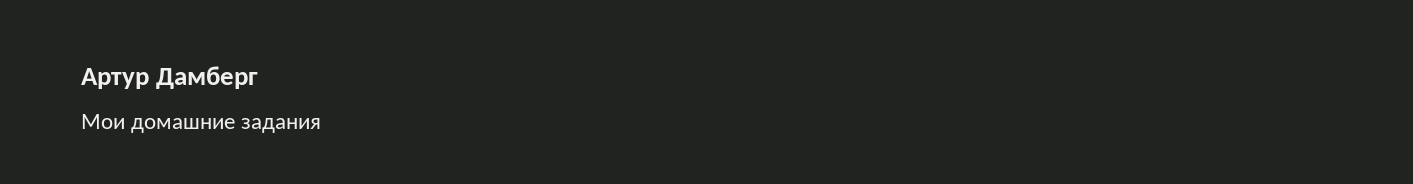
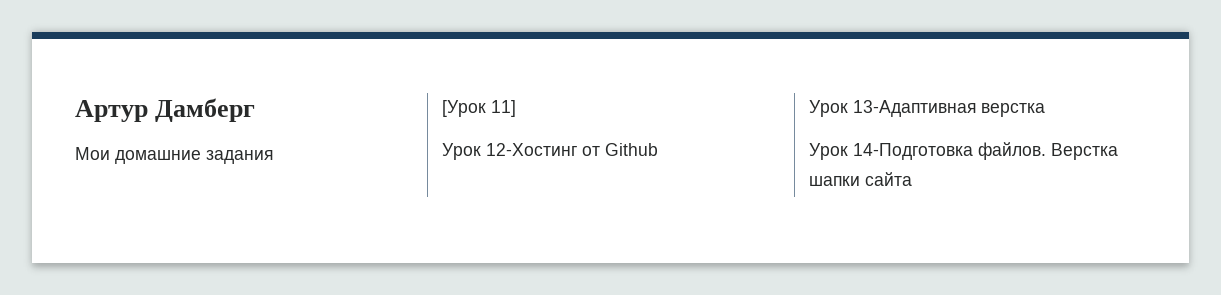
(322, 125) none -> [442,100,516,117] [442,143,658,160] [809,100,1045,117] [809,142,1118,160] [809,172,912,186] // [Урок 11] // Урок 12-Хостинг от Github // Урок 13-Адаптивная верстка // Урок 14-Подготовка файлов. Верстка шапки сайта

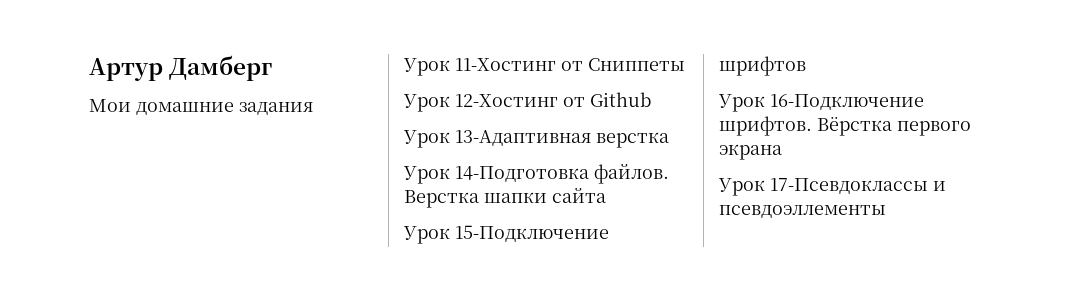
[442,100,516,117] [Урок 11] -> [403,58,685,76] Урок 11-Хостинг от Сниппеты
(912, 179) none -> [403,225,609,244] [719,56,806,76] [718,94,924,112] [719,116,971,136] [719,144,782,160] [718,178,946,196] [719,205,886,218] // Урок 15-Подключение шрифтов // Урок 16-Подключение шрифтов. Вёрстка первого экрана // Урок 17-Псевдоклассы и псевдоэллементы

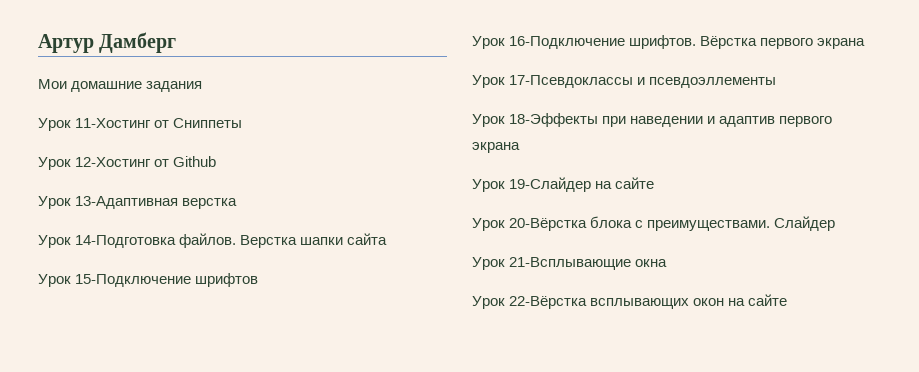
(886, 211) none -> [472,113,833,127] [472,142,520,153] [472,177,655,192] [472,216,836,231] [472,257,668,270] [472,294,788,309] // Урок 18-Эффекты при наведении и адаптив первого экрана // Урок 19-Слайдер на сайте // Урок 20-Вёрстка блока с преимуществами. Слайдер // Урок 21-Всплывающие окна // Урок 22-Вёрстка всплывающих окон на сайте

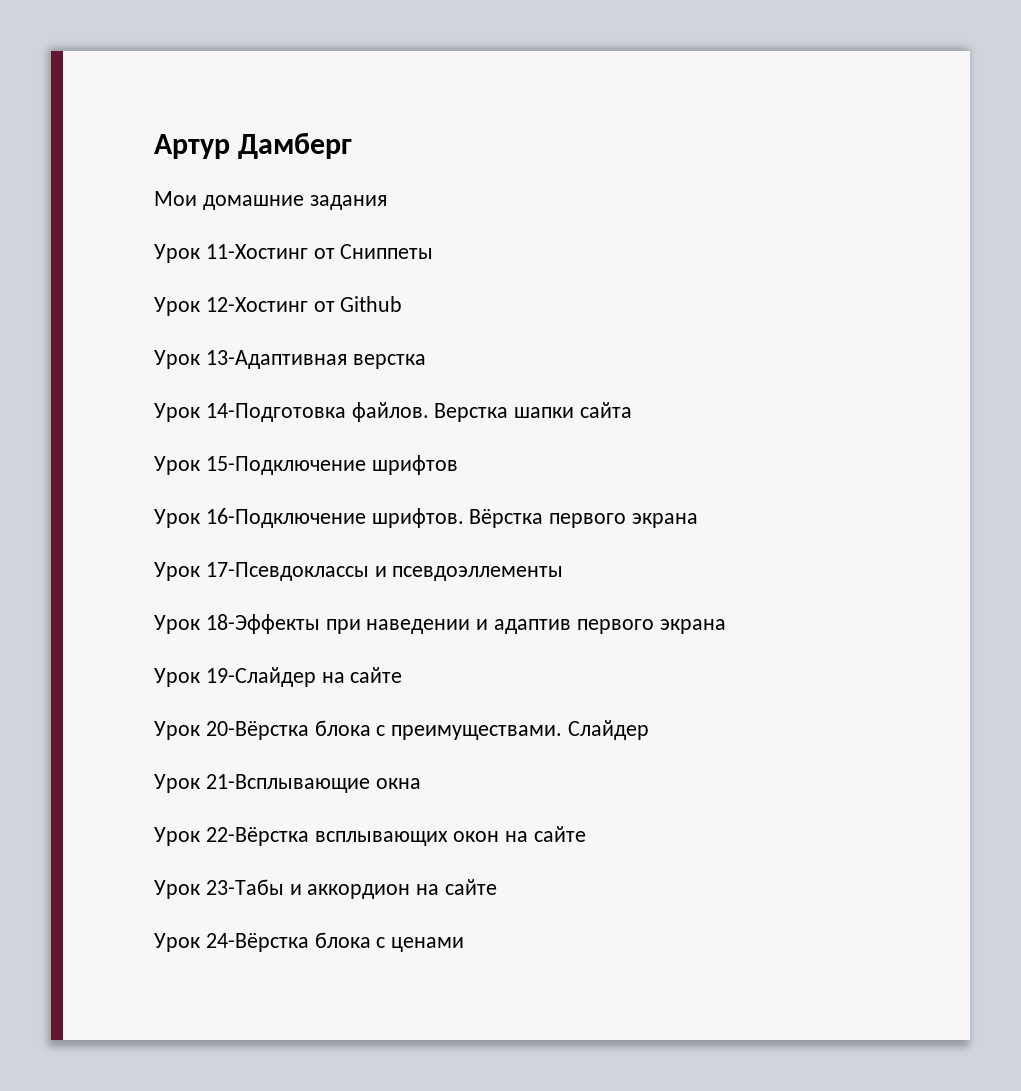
(788, 300) none -> [154,879,498,899] [154,932,465,952] // Урок 23-Табы и аккордион на сайте // Урок 24-Вёрстка блока с ценами

